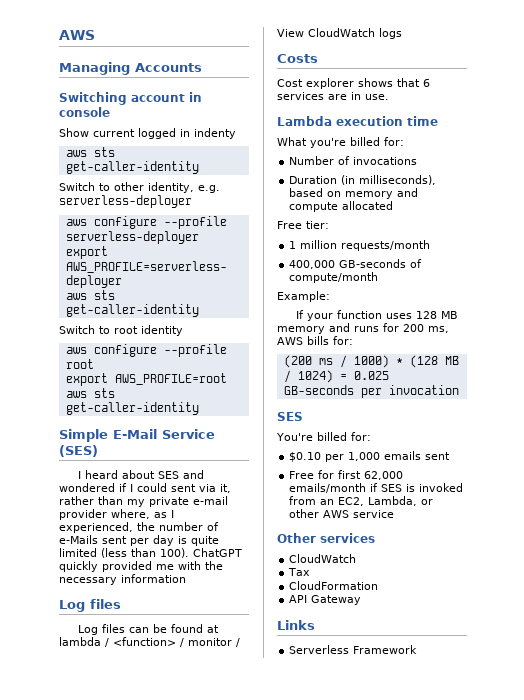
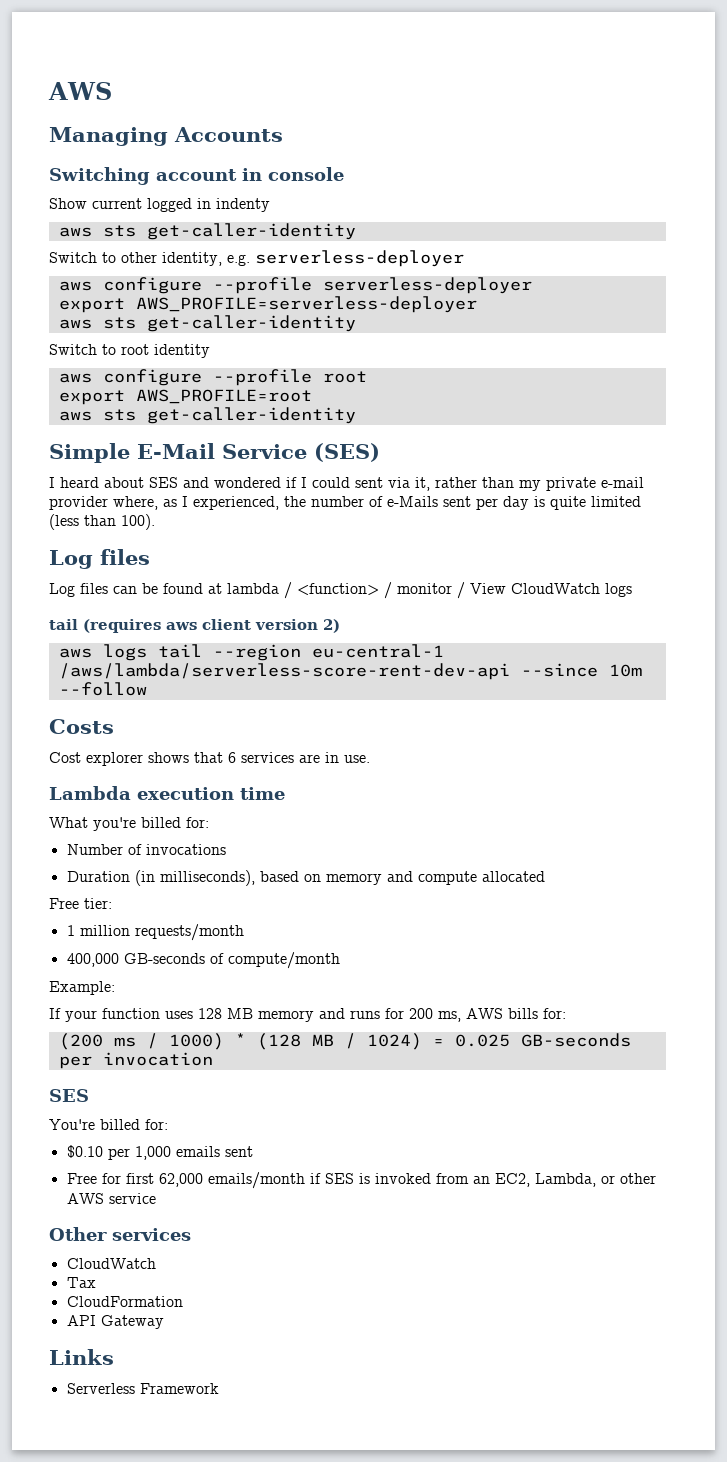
[193,548,242,557] [59,561,223,572] [59,574,186,585] ChatGPT quickly provided me with the necessary information -> (155, 522) none
(402, 33) none -> [49,619,340,633] [58,644,444,661] [58,663,642,680] [58,682,147,696] // tail (requires aws client version 2) // aws logs tail --region eu-central-1 /aws/lambda/serverless-score-rent-dev-api --since 10m --follow

